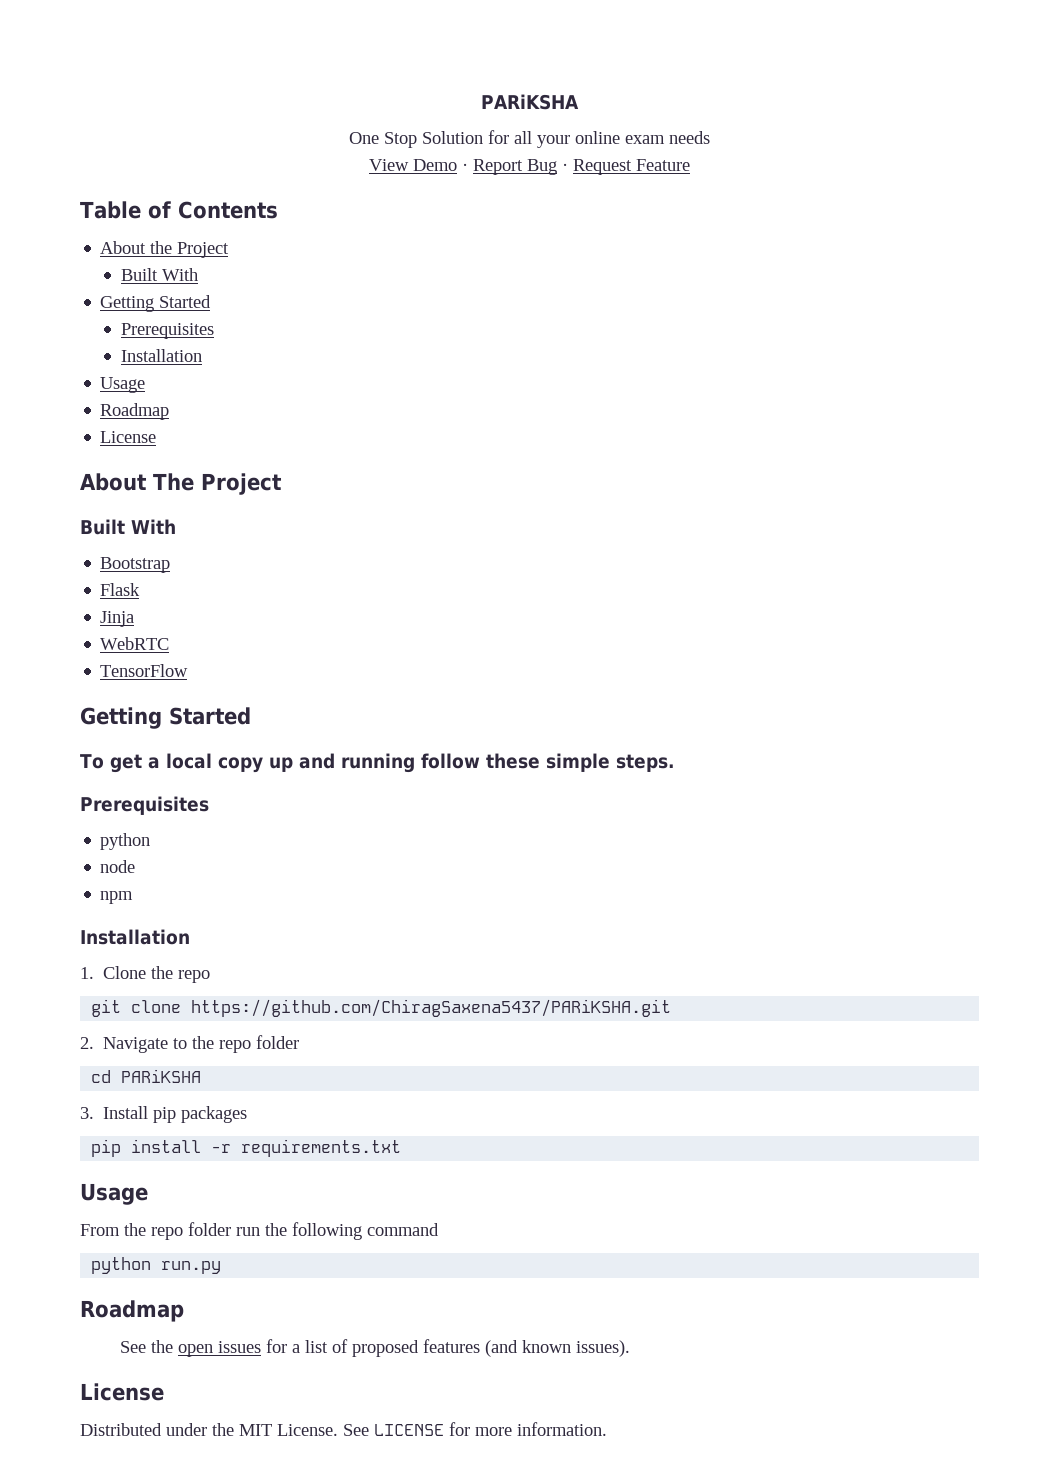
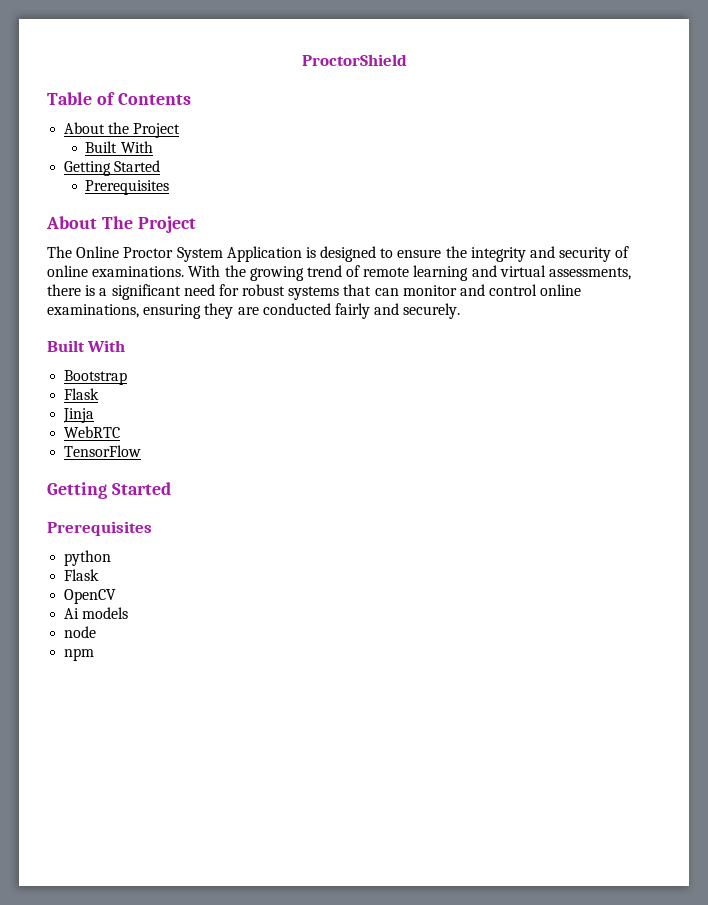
[481,94,580,110] [349,130,710,148] [369,159,690,175] PARiKSHA // One Stop Solution for all your online exam needs // View Demo · Report Bug · Request Feature -> [301,54,407,66] ProctorShield
[120,349,202,362] [100,377,146,393] [100,403,170,420] [100,431,157,443] // Installation // Usage // Roadmap // License -> (170, 187) none
(282, 484) none -> [47,246,630,262] [47,265,632,281] [47,284,582,300] [47,303,461,319] // The Online Proctor System Application is designed to ensure the integrity and security of online examinations. With the growing trend of remote learning and virtual assessments, there is a significant need for robust systems that can monitor and control online examinations, ensuring they are conducted fairly and securely.
[80,753,675,773] [80,796,209,815] [100,833,151,850] [100,860,136,873] [100,891,134,904] [80,929,190,945] [80,966,211,983] [91,999,672,1017] [80,1035,300,1053] [91,1069,202,1083] [80,1106,248,1123] [91,1139,402,1157] [80,1183,148,1205] [80,1222,439,1240] [91,1257,222,1274] [80,1300,184,1322] [119,1339,630,1357] [80,1383,164,1401] [80,1422,607,1436] To get a local copy up and running follow these simple steps. // Prerequisites // python // node // npm // Installation // 1. Clone the repo // git clone https://github.com/ChiragSaxena5437/PARiKSHA.git // 2. Navigate to the repo folder // cd PARiKSHA // 3. Install pip packages // pip install -r requirements.txt // Usage // From the repo folder run the following command // python run.py // Roadmap // See the open issues for a list of proposed features (and known issues). // License // Distributed under the MIT License. See LICENSE for more information. -> [47,521,152,536] [64,550,112,566] [64,569,100,581] [64,589,117,604] [64,607,129,619] [64,626,97,638] [64,648,95,661] Prerequisites // python // Flask // OpenCV // Ai models // node // npm

